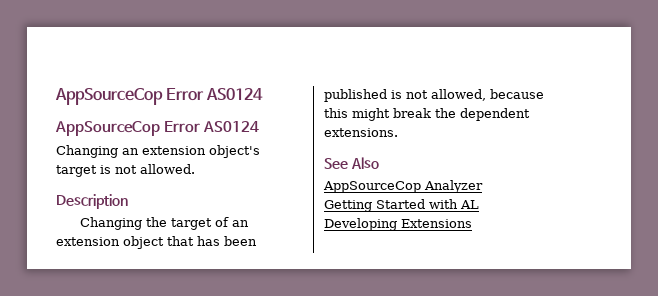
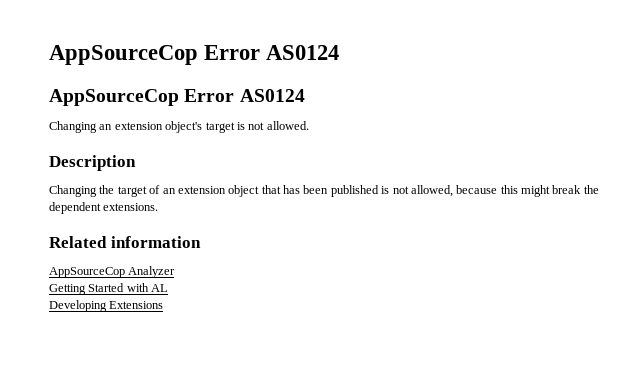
[324,157,379,169] See Also -> [49,236,201,248] Related information

